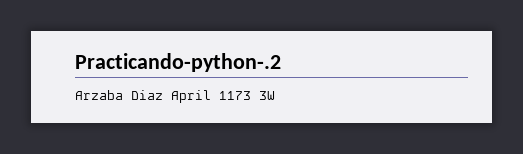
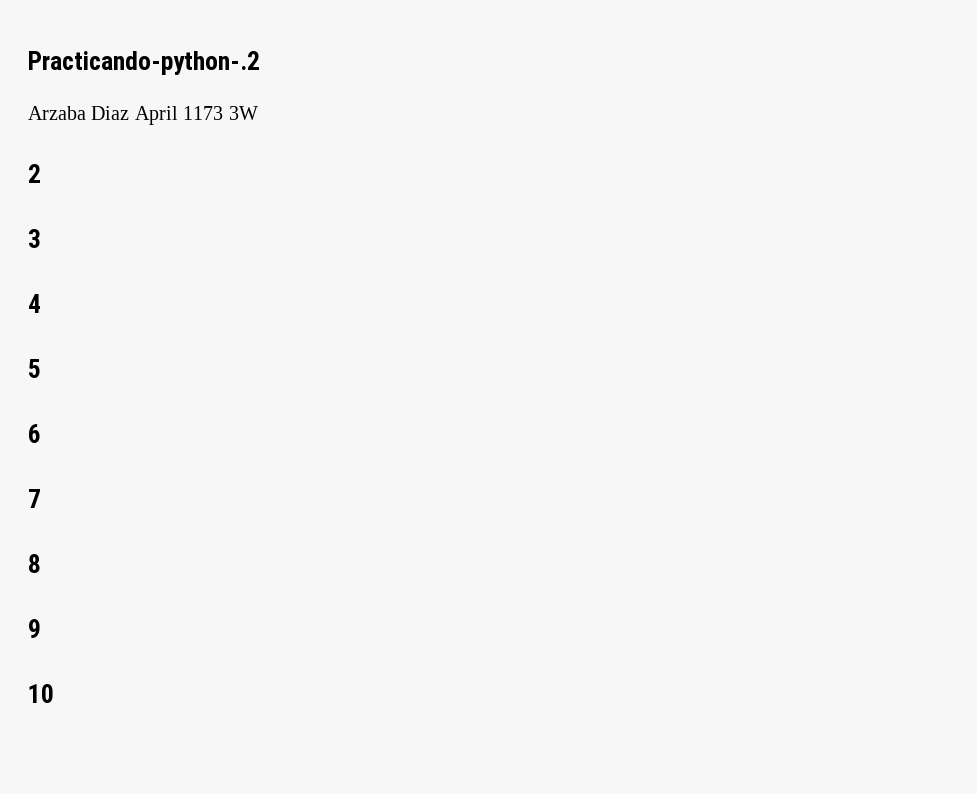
(275, 95) none -> [28,164,41,183] [28,229,41,248] [28,294,41,313] [28,359,41,378] [28,424,41,443] [28,489,41,508] [28,554,41,573] [28,619,41,638] [28,684,54,703] // 2 // 3 // 4 // 5 // 6 // 7 // 8 // 9 // 10

